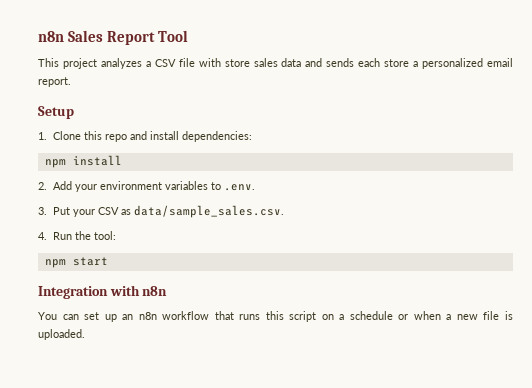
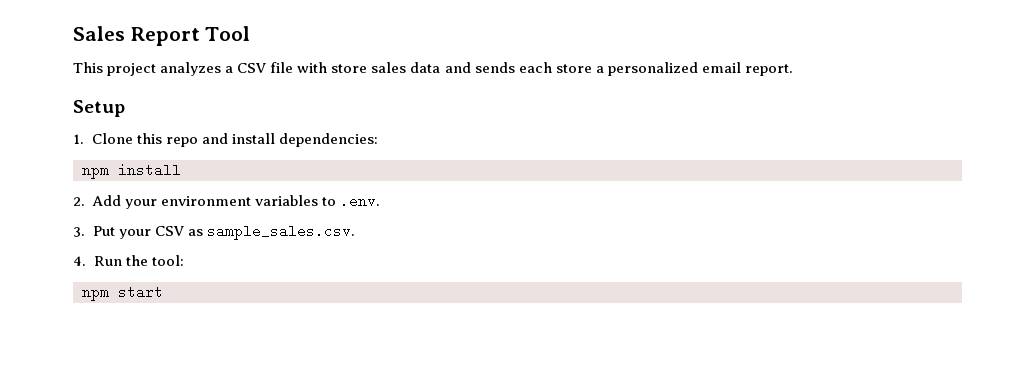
[38,31,64,42] n8n -> (73, 33) none
[134,205,285,218] data/sample_sales.csv. -> [206,224,355,240] sample_sales.csv.
[38,285,168,299] [38,311,513,322] [38,329,85,340] // Integration with n8n // You can set up an n8n workflow that runs this script on a schedule or when a new file is uploaded. -> (163, 292) none

